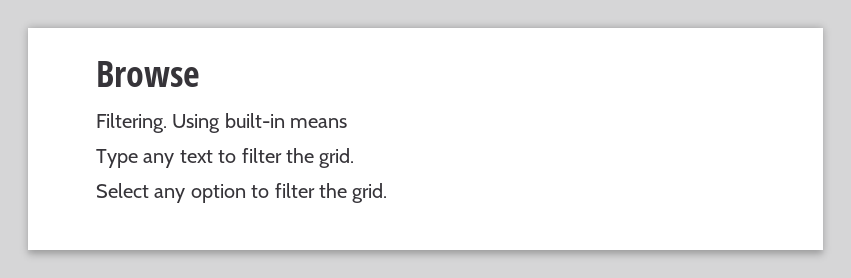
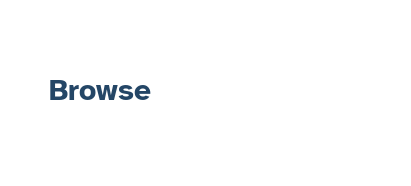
[96,113,348,133] [96,148,355,168] [96,183,388,203] // Filtering. Using built-in means // Type any text to filter the grid. // Select any option to filter the grid. -> (151, 90) none

